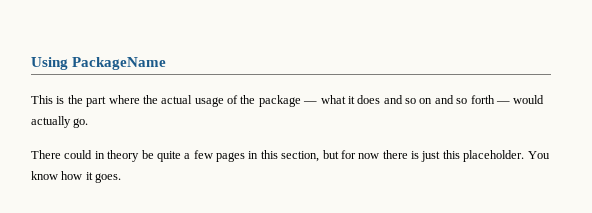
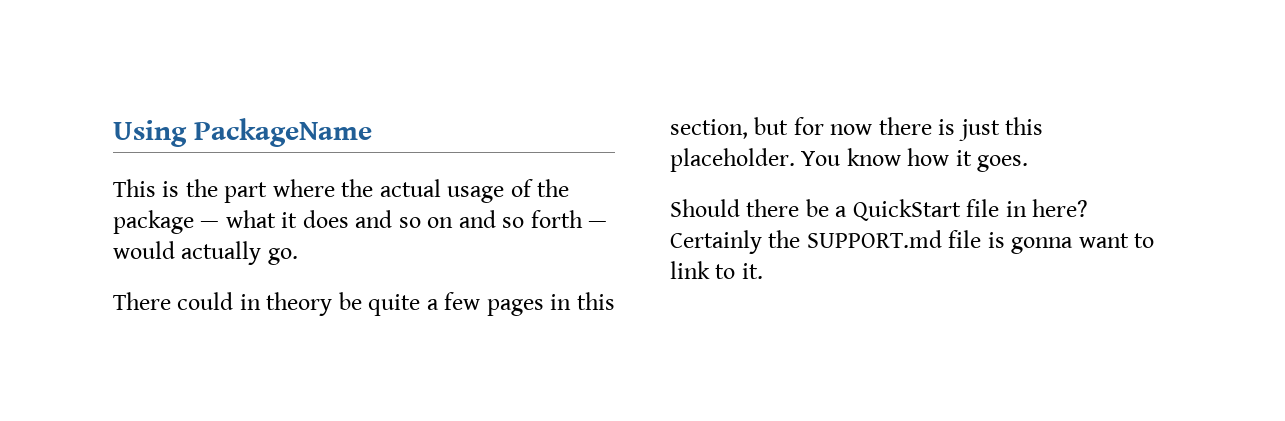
(122, 178) none -> [670,199,1089,221] [670,230,1155,254] [670,261,763,279] // Should there be a QuickStart file in here? Certainly the SUPPORT.md file is gonna want to link to it.

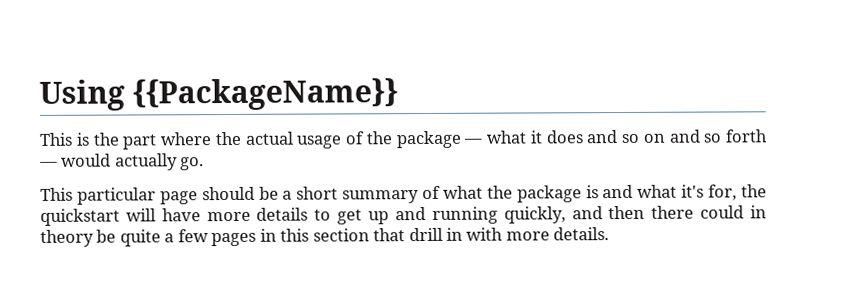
[194,118,372,147] PackageName -> [132,78,399,111] {{PackageName}}
[113,292,171,310] There -> [40,184,767,205] [40,205,695,226] This particular page should be a short summary of what the package is and what it's for, the quickstart will have more details to get up and running quickly, and then there
[670,117,1044,141] [670,148,1029,172] [670,199,1089,221] [670,230,1155,254] [670,261,763,279] section, but for now there is just this placeholder. You know how it goes. // Should there be a QuickStart file in here? Certainly the SUPPORT.md file is gonna want to link to it. -> [312,227,610,242] section that drill in with more details.

